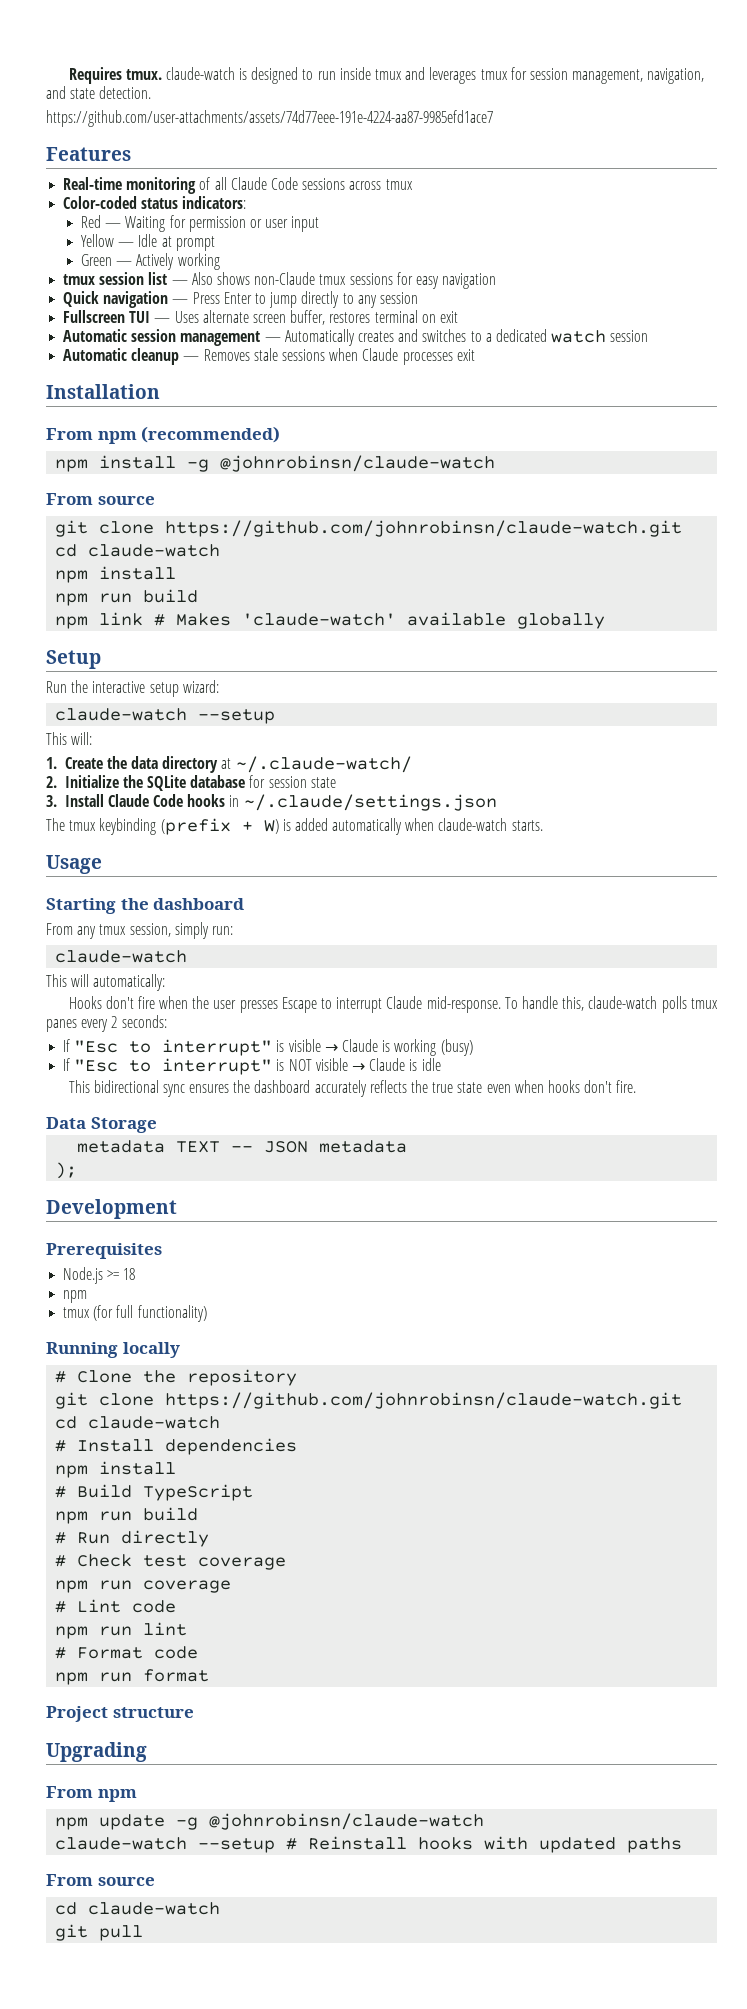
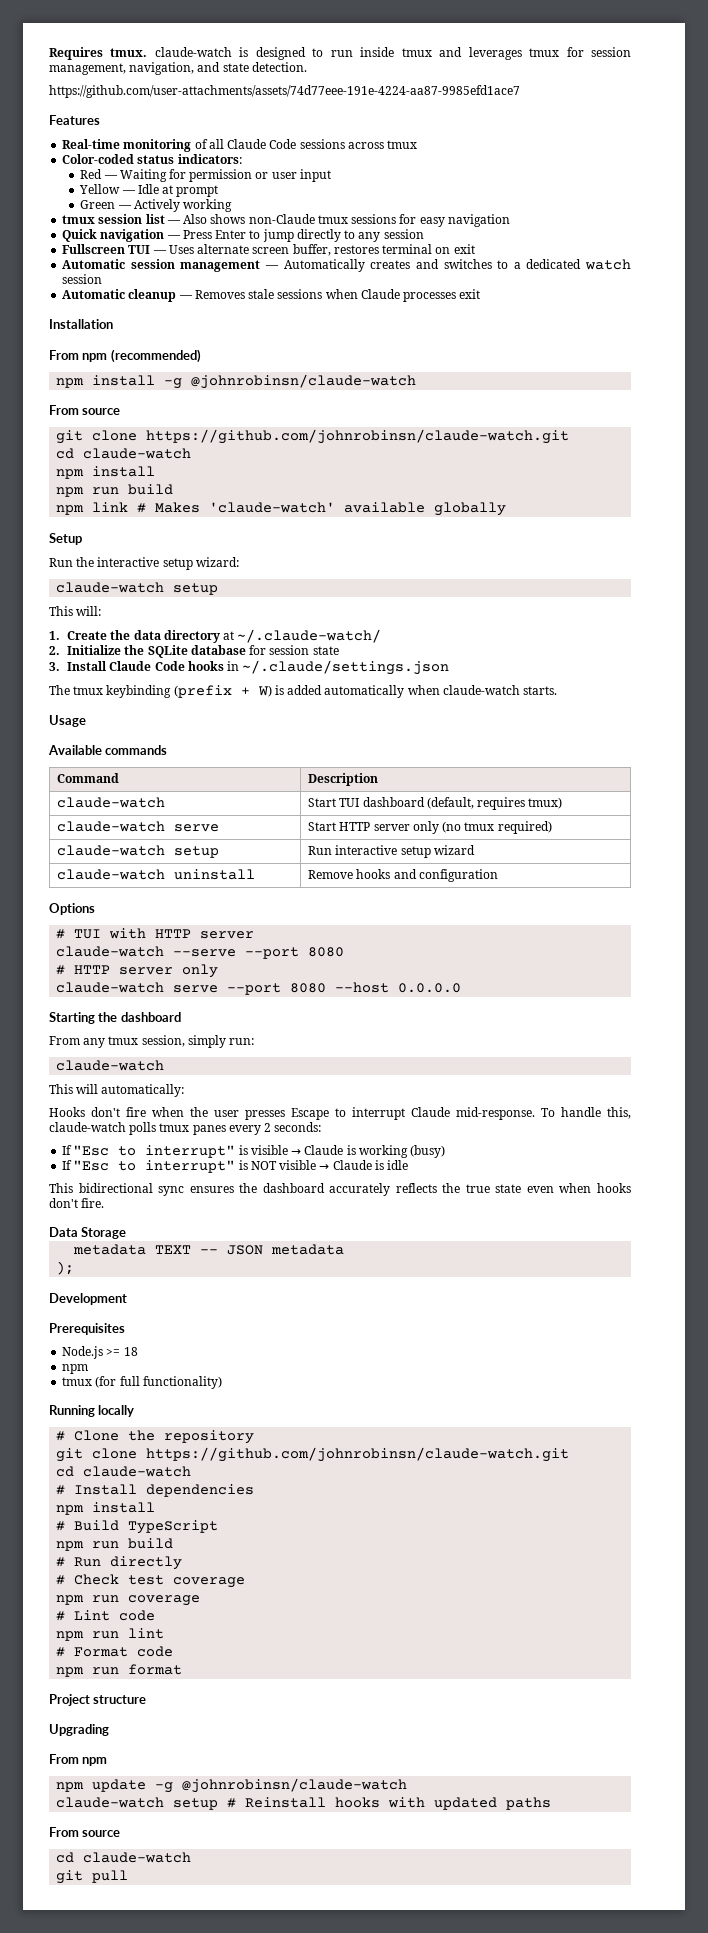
[198,709,276,724] --setup -> [173,583,219,595] setup
(102, 864) none -> [48,745,168,755] [57,773,120,783] [308,773,379,786] [57,797,166,808] [308,797,563,810] [57,821,220,832] [308,821,552,834] [57,845,220,858] [308,845,475,858] [57,869,256,880] [308,869,498,882] [49,903,95,915] [56,928,255,939] [56,946,345,959] [56,964,219,978] [56,982,462,995] // Available commands // Command | Description // claude-watch | Start TUI dashboard (default, requires tmux) // claude-watch serve | Start HTTP server only (no tmux required) // claude-watch setup | Run interactive setup wizard // claude-watch uninstall | Remove hooks and configuration // Options // # TUI with HTTP server // claude-watch --serve --port 8080 // # HTTP server only // claude-watch serve --port 8080 --host 0.0.0.0
[198,1838,276,1853] --setup -> [173,1798,219,1810] setup

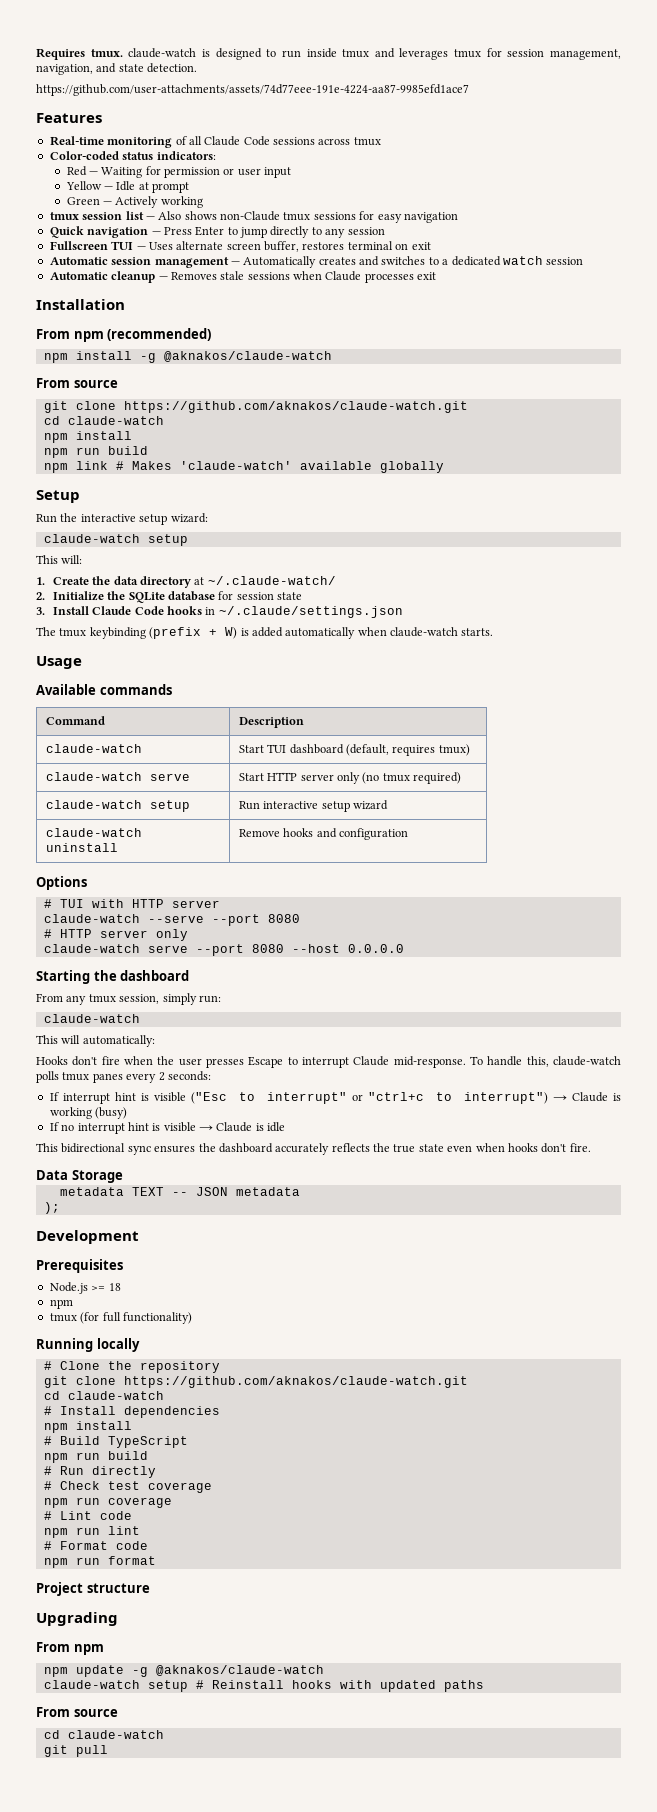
[191,374,417,389] @johnrobinsn/claude-watch -> [163,351,332,362] @aknakos/claude-watch
[146,429,570,444] https://github.com/johnrobinsn/claude-watch.git -> [123,401,468,413] https://github.com/aknakos/claude-watch.git
[73,1145,288,1158] "Esc to interrupt" is visible -> [62,1092,548,1104] interrupt hint is visible ("Esc to interrupt" or "ctrl+c to interrupt")
[73,1160,277,1173] "Esc to interrupt" is NOT -> [61,1122,161,1134] no interrupt hint is
[146,1447,570,1462] https://github.com/johnrobinsn/claude-watch.git -> [123,1376,468,1388] https://github.com/aknakos/claude-watch.git
[182,1778,408,1793] @johnrobinsn/claude-watch -> [155,1665,324,1676] @aknakos/claude-watch

